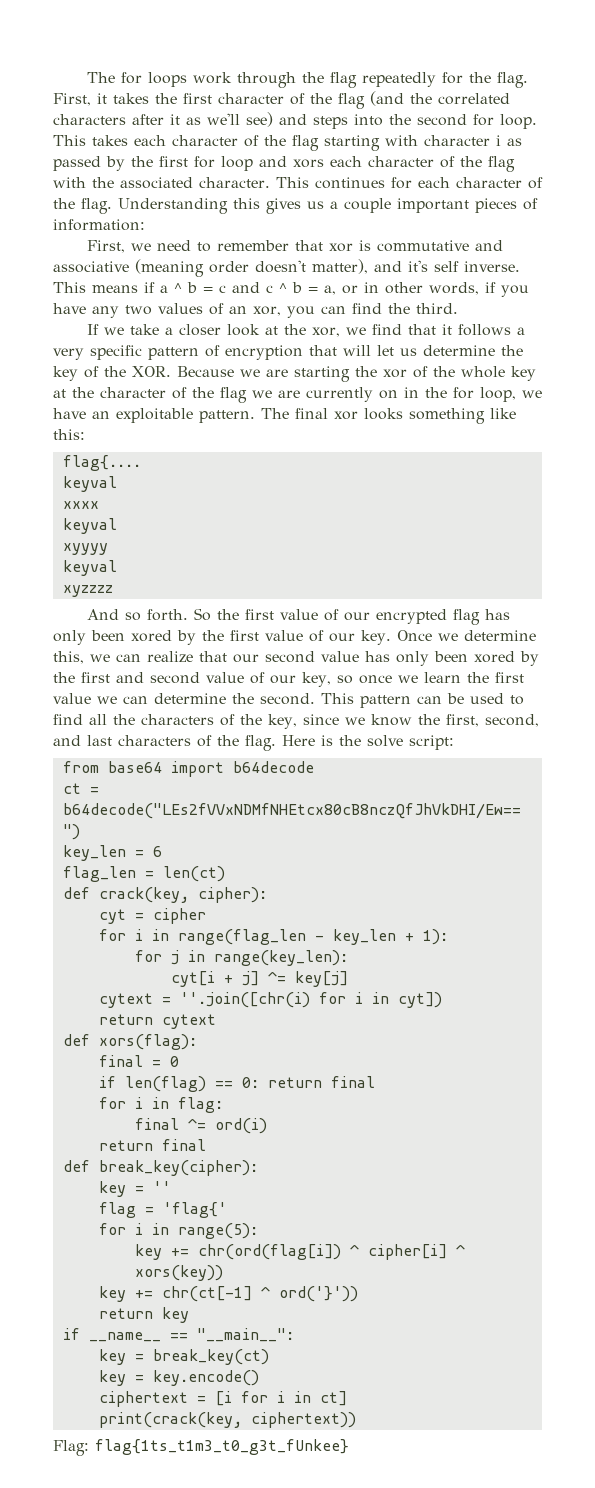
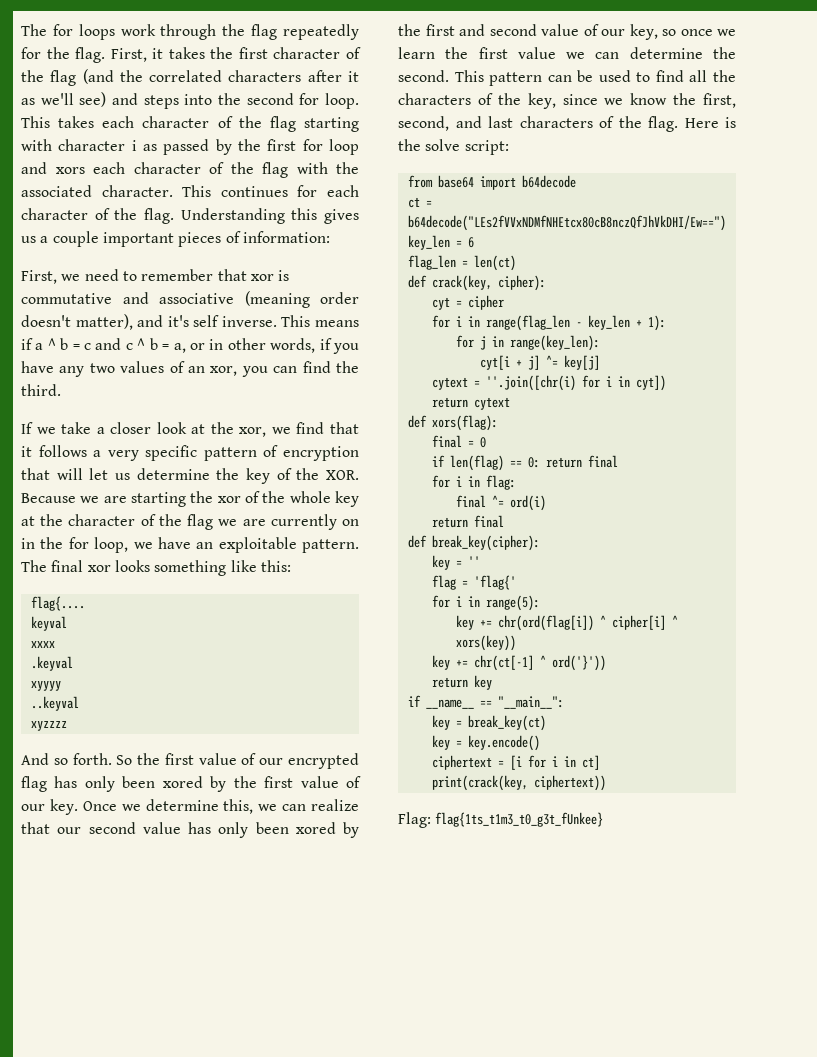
[62,518,117,534] keyval -> [30,656,73,671] .keyval
[62,560,117,576] keyval -> [30,696,79,711] ..keyval

